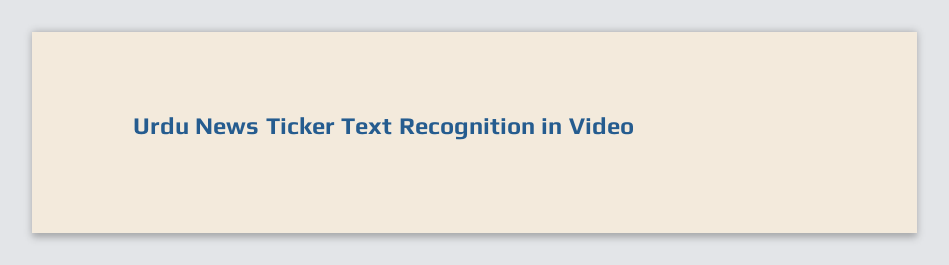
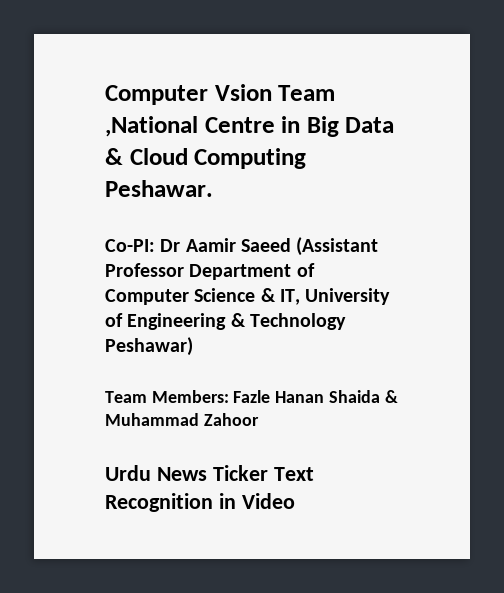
(133, 126) none -> [105,84,336,105] [105,116,395,137] [105,148,307,169] [105,180,213,197] [105,237,379,256] [105,263,315,280] [105,288,391,305] [105,313,346,330] [105,337,193,356] [105,390,398,403] [105,413,259,426] Computer Vsion Team ,National Centre in Big Data & Cloud Computing Peshawar. // Co-PI: Dr Aamir Saeed (Assistant Professor Department of Computer Science & IT, University of Engineering & Technology Peshawar) // Team Members: Fazle Hanan Shaida & Muhammad Zahoor //

